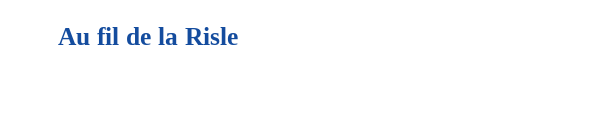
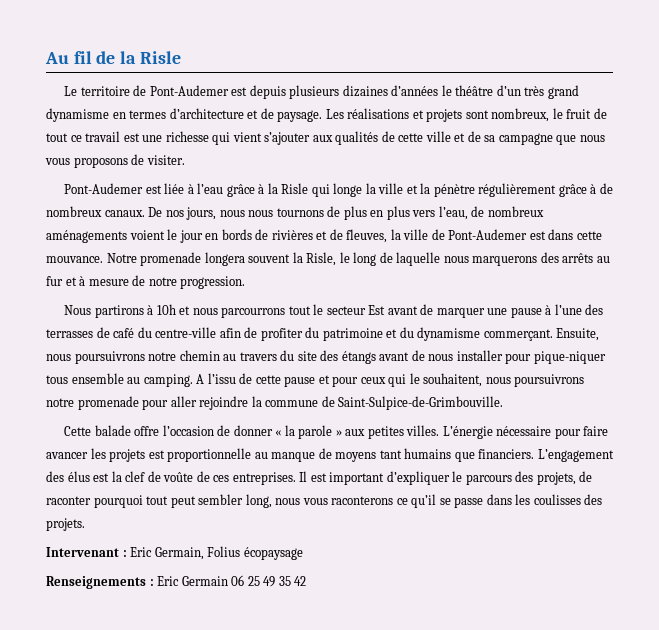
(238, 36) none -> [64,85,579,99] [46,108,607,122] [46,131,605,145] [45,154,185,168] [64,183,613,197] [46,206,544,220] [46,229,602,243] [46,252,610,266] [46,275,246,289] [64,304,604,318] [46,327,600,341] [46,350,606,364] [46,373,585,387] [46,396,504,410] [64,425,609,439] [46,448,614,462] [46,471,593,485] [46,494,603,508] [46,518,85,531] [46,546,303,560] [46,575,307,589] // Le territoire de Pont-Audemer est depuis plusieurs dizaines d’années le théâtre d’un très grand dynamisme en termes d’architecture et de paysage. Les réalisations et projets sont nombreux, le fruit de tout ce travail est une richesse qui vient s’ajouter aux qualités de cette ville et de sa campagne que nous vous proposons de visiter. // Pont-Audemer est liée à l’eau grâce à la Risle qui longe la ville et la pénètre régulièrement grâce à de nombreux canaux. De nos jours, nous nous tournons de plus en plus vers l’eau, de nombreux aménagements voient le jour en bords de rivières et de fleuves, la ville de Pont-Audemer est dans cette mouvance. Notre promenade longera souvent la Risle, le long de laquelle nous marquerons des arrêts au fur et à mesure de notre progression. // Nous partirons à 10h et nous parcourrons tout le secteur Est avant de marquer une pause à l’une des terrasses de café du centre-ville afin de profiter du patrimoine et du dynamisme commerçant. Ensuite, nous poursuivrons notre chemin au travers du site des étangs avant de nous installer pour pique-niquer tous ensemble au camping. A l’issu de cette pause et pour ceux qui le souhaitent, nous poursuivrons notre promenade pour aller rejoindre la commune de Saint-Sulpice-de-Grimbouville. // Cette balade offre l’occasion de donner « la parole » aux petites villes. L’énergie nécessaire pour faire avancer les projets est proportionnelle au manque de moyens tant humains que financiers. L’engagement des élus est la clef de voûte de ces entreprises. Il est important d’expliquer le parcours des projets, de raconter pourquoi tout peut sembler long, nous vous raconterons ce qu’il se passe dans les coulisses des projets. // Intervenant : Eric Germain, Folius écopaysage // Renseignements : Eric Germain 06 25 49 35 42

